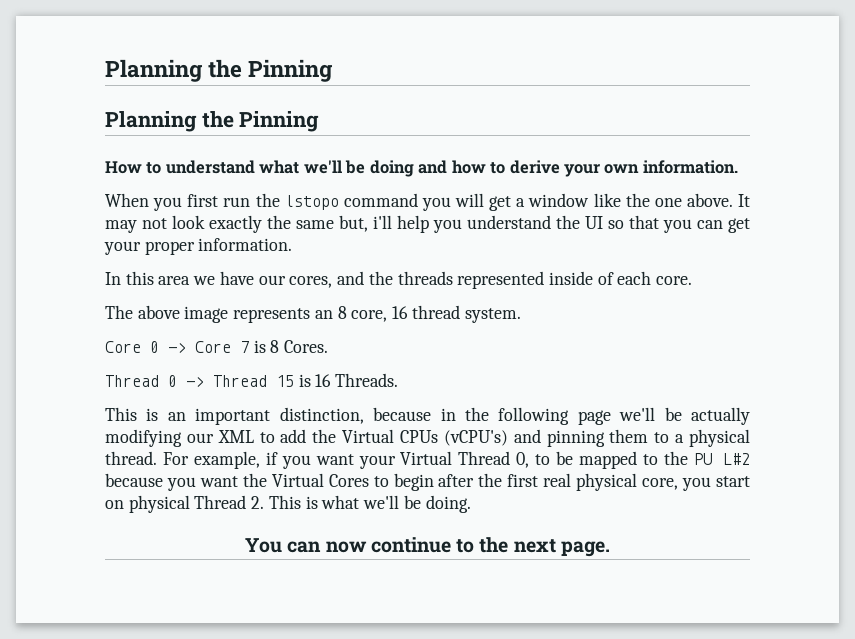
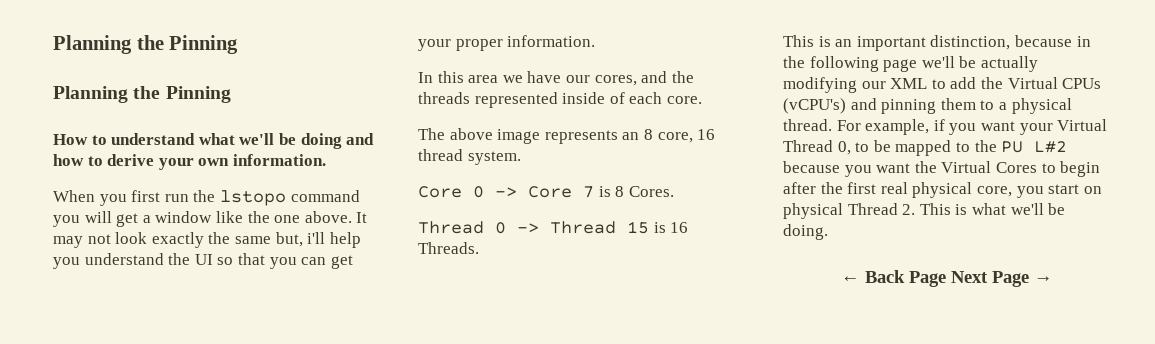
[245,537,610,557] You can now continue to the next page. -> [841,270,1053,287] ← Back Page Next Page →

